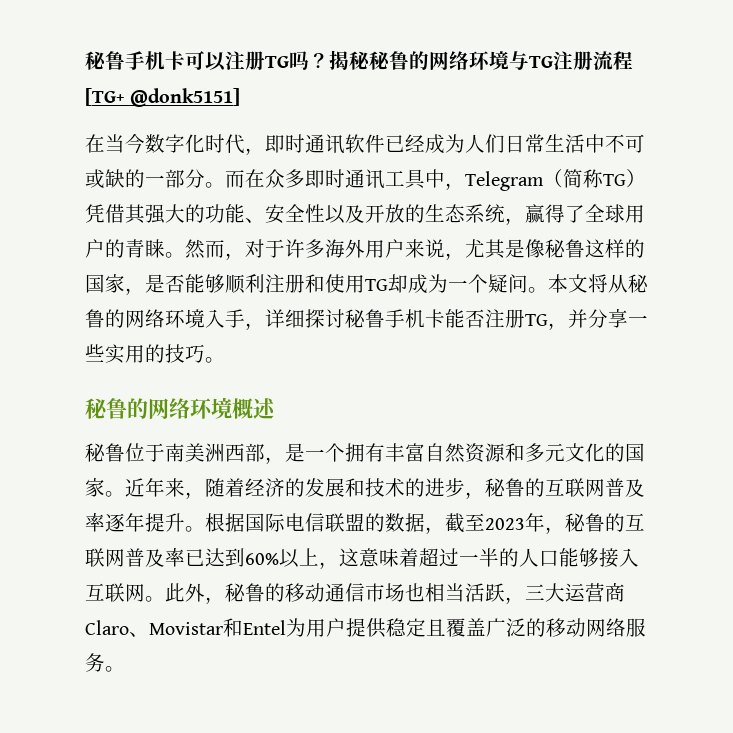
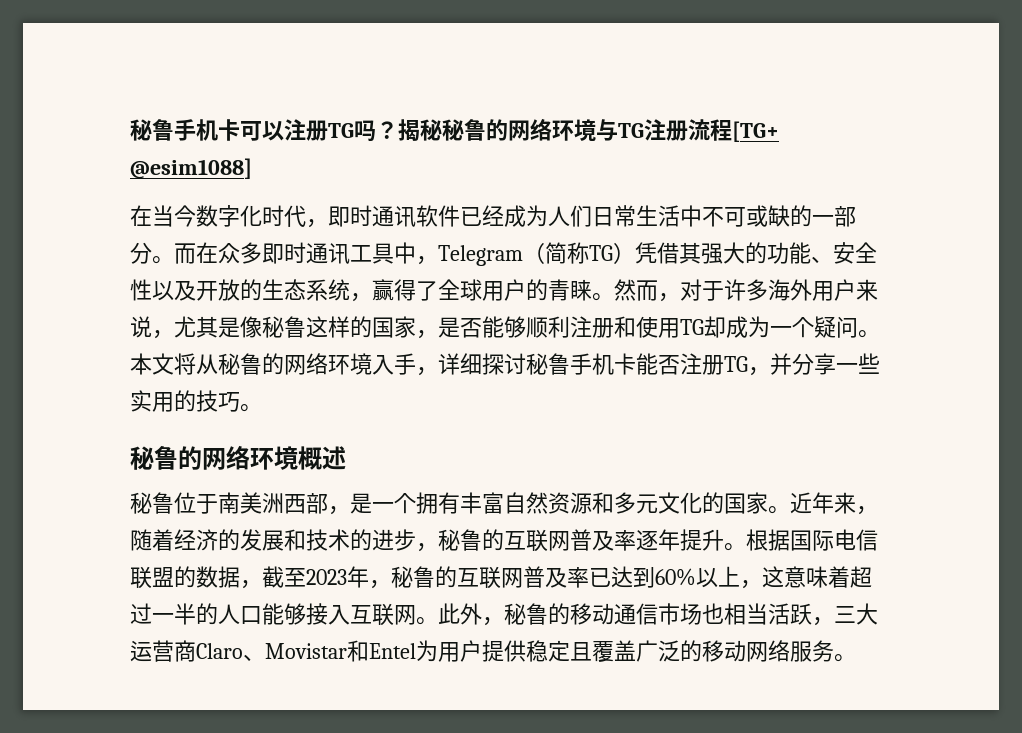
[130,88,241,107] @donk5151] -> [130,158,252,179] @esim1088]

